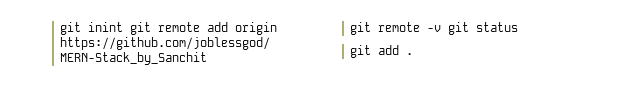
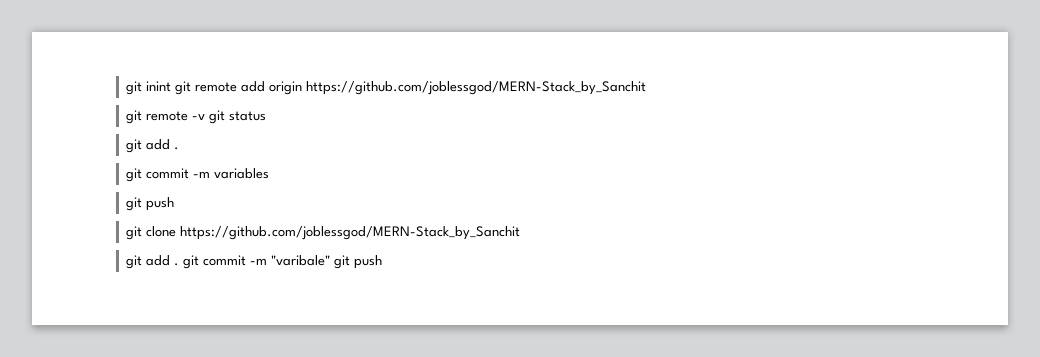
(414, 54) none -> [126,168,270,182] [126,197,175,211] [126,226,521,240] [126,255,383,269] // git commit -m variables // git push // git clone https://github.com/joblessgod/MERN-Stack_by_Sanchit // git add . git commit -m "varibale" git push

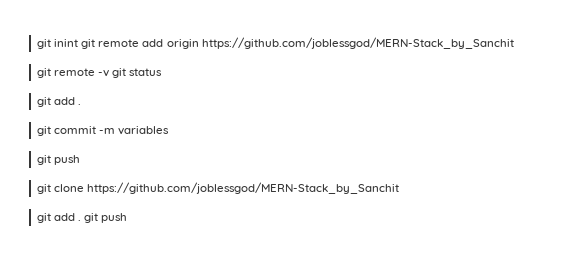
[203,255,351,269] commit -m "varibale" git -> (99, 218) none

